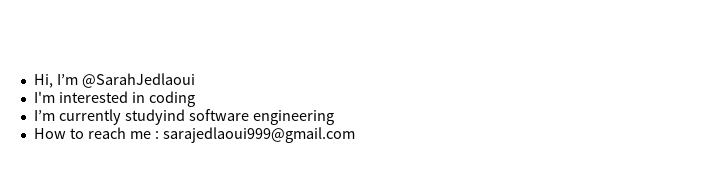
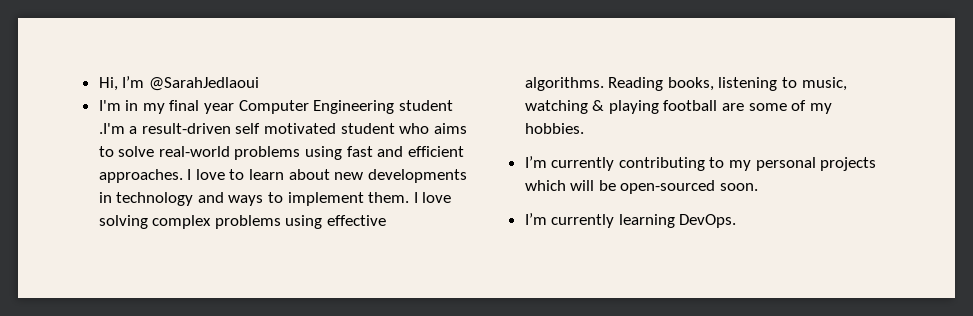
[58,91,195,107] [33,109,334,125] [33,127,355,143] interested in coding // I’m currently studyind software engineering // How to reach me : sarajedlaoui999@gmail.com -> [125,100,453,114] [98,123,467,134] [98,146,464,160] [98,169,467,183] [98,192,452,206] [98,215,387,229] [524,77,847,91] [524,100,832,114] [524,123,584,134] [524,156,877,171] [524,180,759,194] [524,213,737,228] in my final year Computer Engineering student .I'm a result-driven self motivated student who aims to solve real-world problems using fast and efficient approaches. I love to learn about new developments in technology and ways to implement them. I love solving complex problems using effective algorithms. Reading books, listening to music, watching & playing football are some of my hobbies. // I’m currently contributing to my personal projects which will be open-sourced soon. // I’m currently learning DevOps.

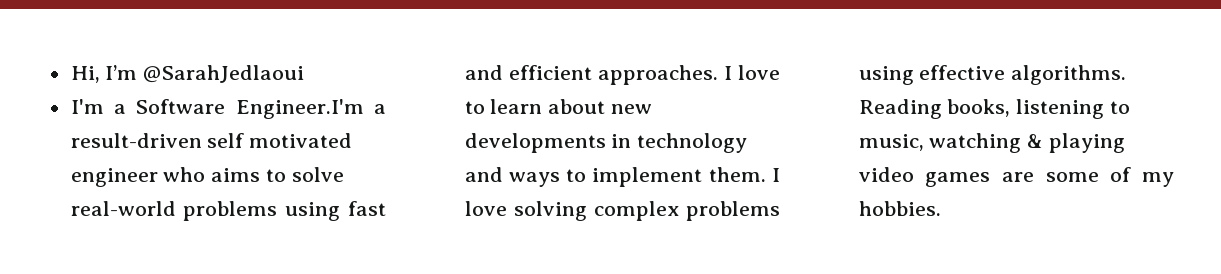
[125,100,453,114] [98,123,125,134] in my final year Computer Engineering student .I'm -> [113,99,364,119] a Software Engineer.I'm
[340,123,395,134] student -> [70,168,158,187] engineer
[663,100,718,111] football -> [858,167,991,187] video games
[524,156,877,171] [524,180,759,194] [524,213,737,228] // I’m currently contributing to my personal projects which will be open-sourced soon. // I’m currently learning DevOps. -> (941, 208) none

